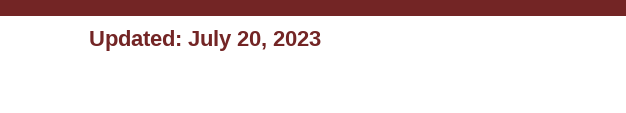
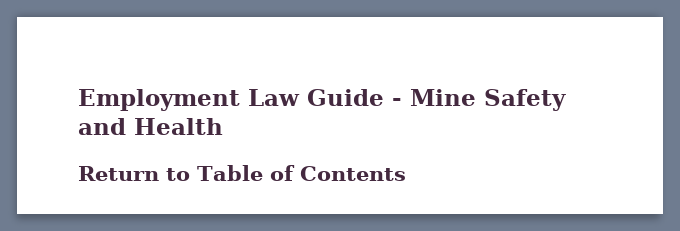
[89,30,321,51] Updated: July 20, 2023 -> [78,89,566,111] [78,118,223,135] [78,165,406,181] Employment Law Guide - Mine Safety and Health // Return to Table of Contents

